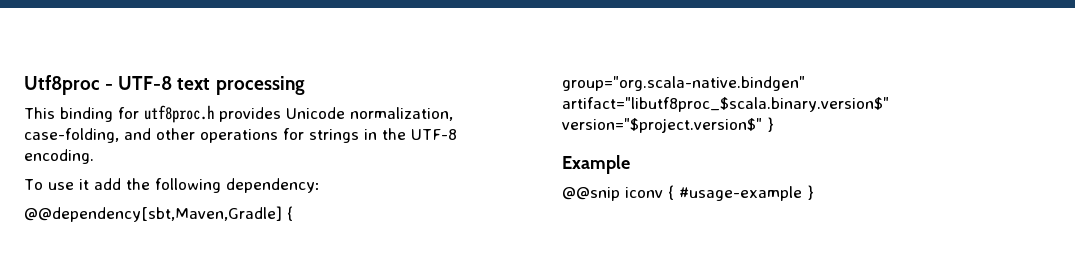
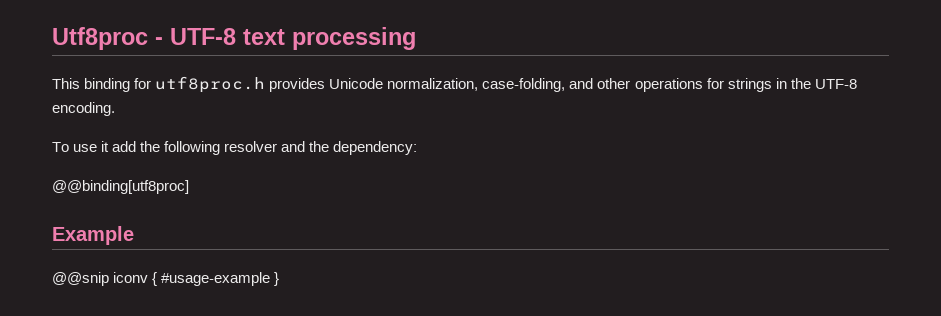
[225,178,320,193] [24,206,293,222] [562,76,805,91] [562,97,889,112] [562,117,774,133] dependency: // @@dependency[sbt,Maven,Gradle] { group="org.scala-native.bindgen" artifact="libutf8proc_$scala.binary.version$" version="$project.version$" } -> [224,141,418,155] [52,180,189,194] resolver and the dependency: // @@binding[utf8proc]

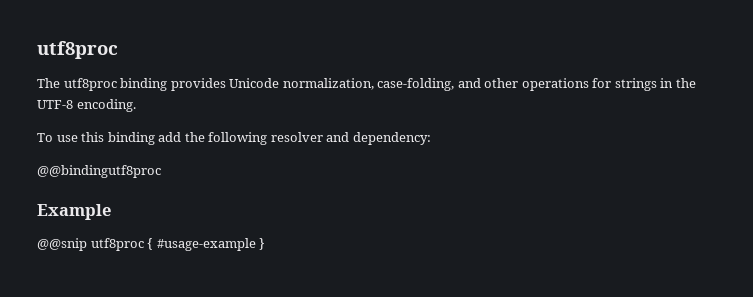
[52,27,416,50] [52,76,266,93] Utf8proc - UTF-8 text processing // This binding for utf8proc.h -> [37,41,118,59] [37,78,168,91] utf8proc // The utf8proc binding
[101,141,110,152] it -> [81,132,155,145] this binding
[309,141,330,152] the -> (350, 137) none
[52,180,189,194] @@binding[utf8proc] -> [37,165,161,178] @@bindingutf8proc
[113,272,149,283] iconv -> [90,238,144,251] utf8proc

